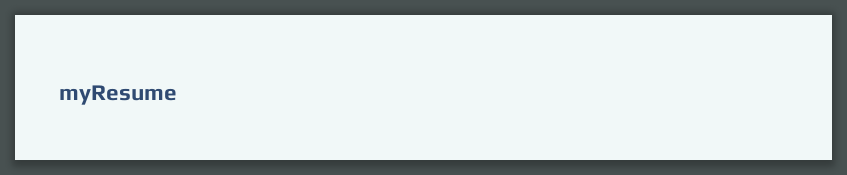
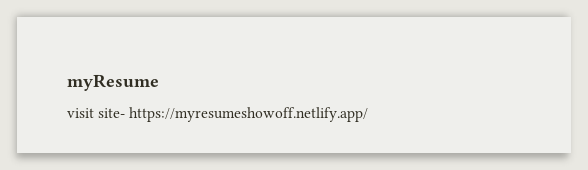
(177, 95) none -> [67,107,369,122] // visit site- https://myresumeshowoff.netlify.app/

